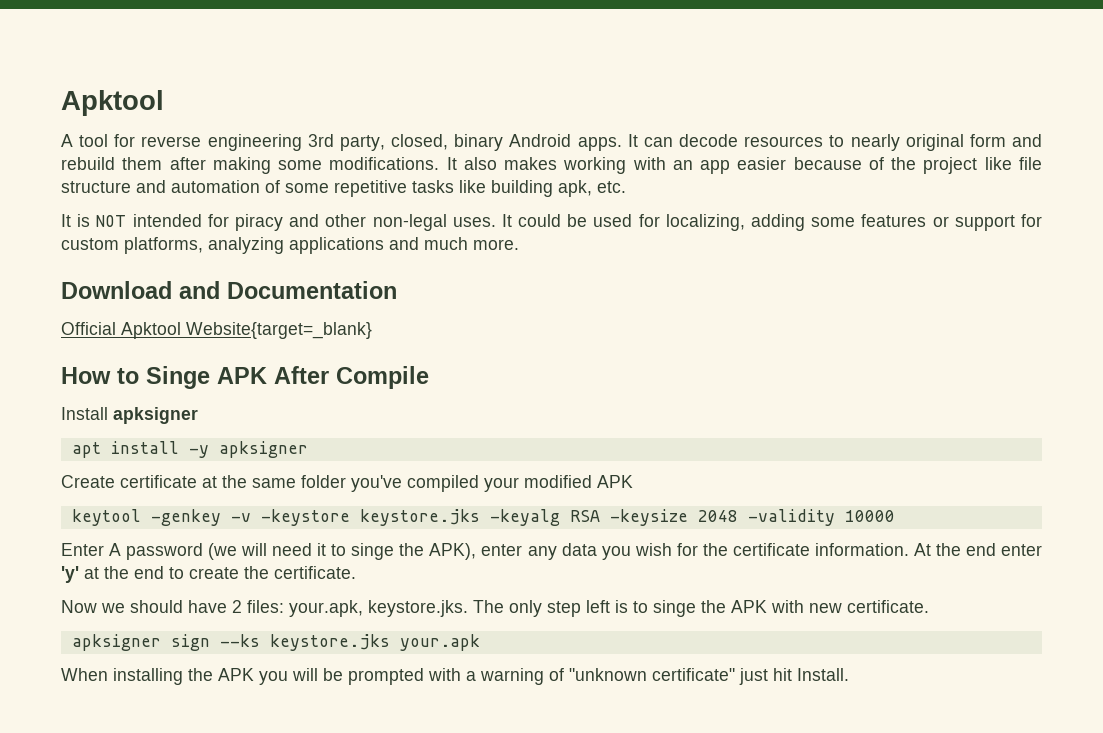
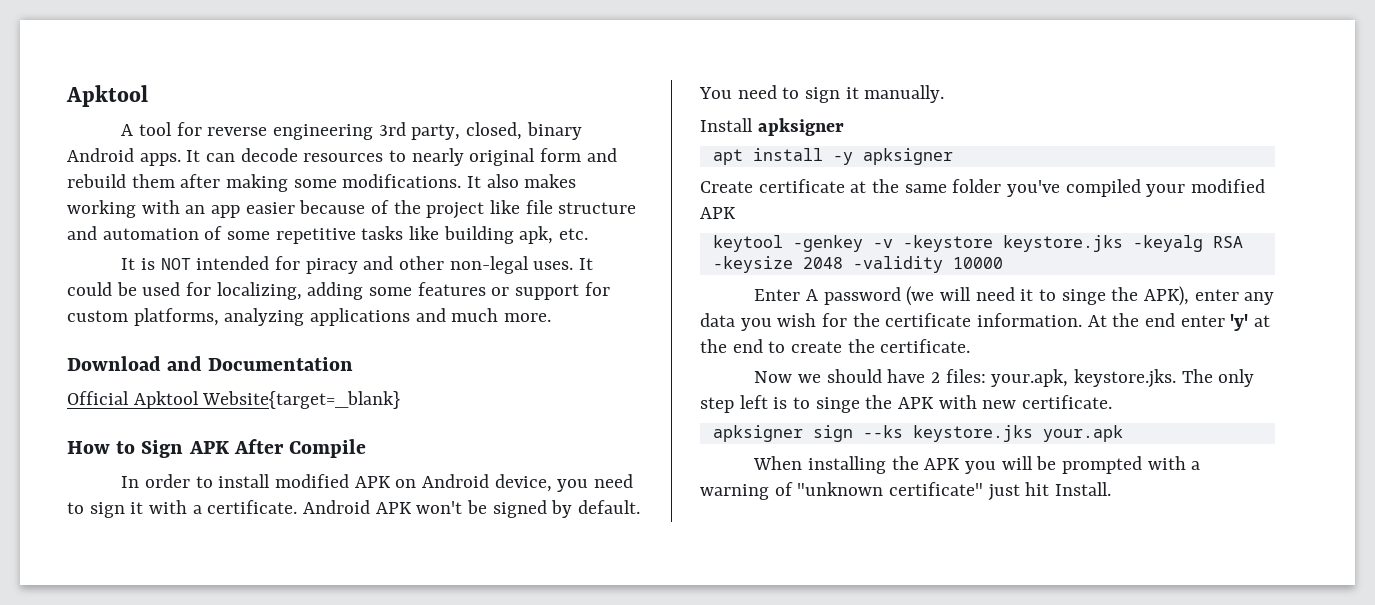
[146,366,210,389] Singe -> [141,440,184,458] Sign
(429, 377) none -> [121,474,634,492] [67,500,641,518] [699,85,945,103] // In order to install modified APK on Android device, you need to sign it with a certificate. Android APK won't be signed by default. You need to sign it manually.

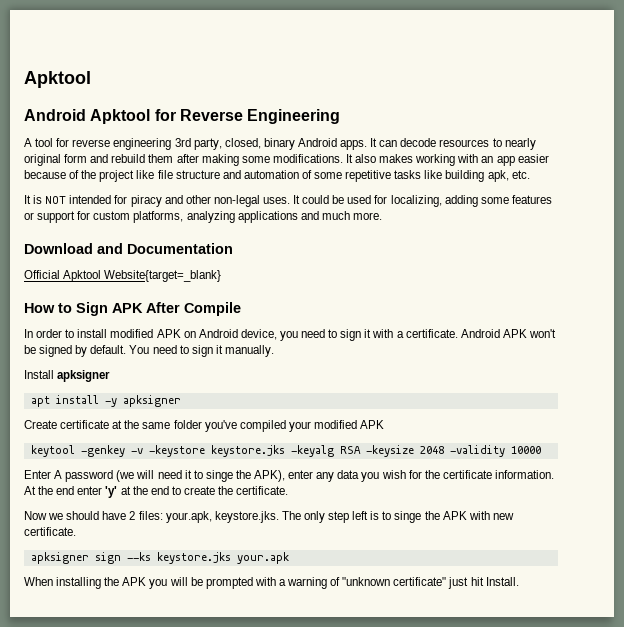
[66,85,148,107] Apktool -> [24,71,91,88] [24,109,341,124] Apktool // Android Apktool for Reverse Engineering

